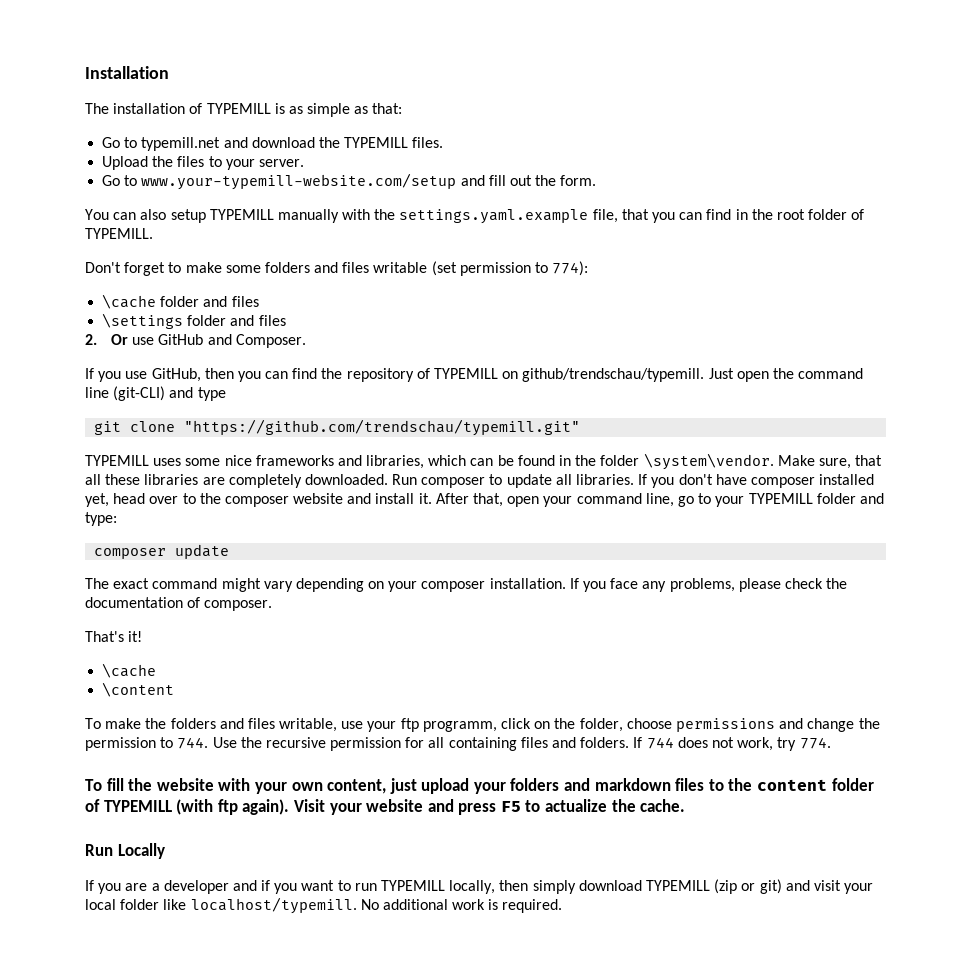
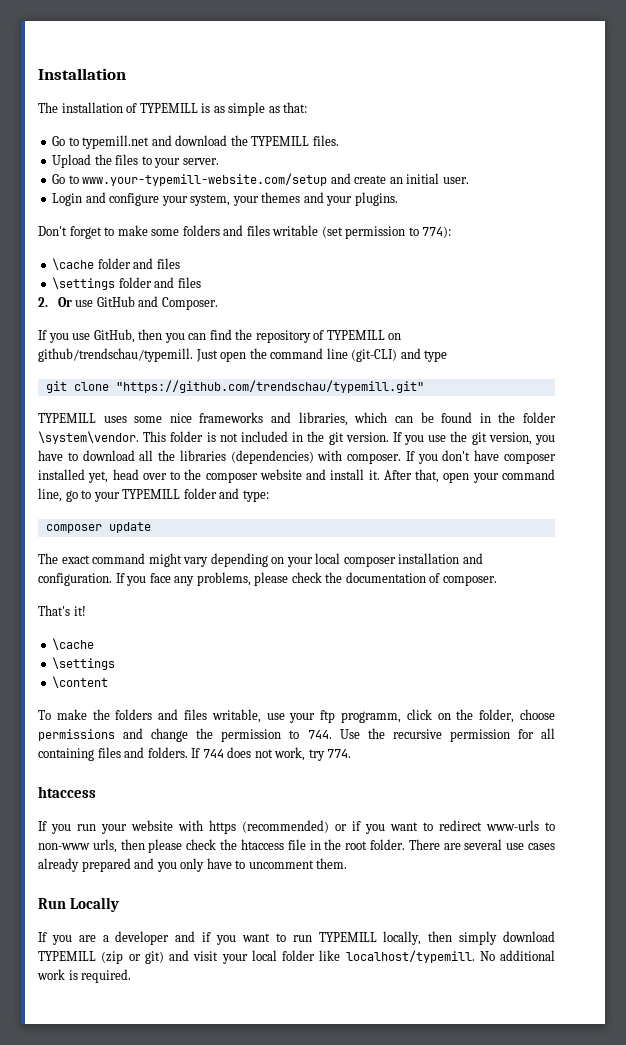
[488,175,597,186] [85,209,865,224] [85,228,153,239] fill out the form. // You can also setup TYPEMILL manually with the settings.yaml.example file, that you can find in the root folder of TYPEMILL. -> [354,173,469,184] [52,192,398,206] create an initial user. // Login and configure your system, your themes and your plugins.
[777,455,883,469] [85,474,635,488] Make sure, that all these libraries are completely downloaded. Run composer to update all libraries. -> [143,431,555,445] [38,450,402,464] This folder is not included in the git version. If you use the git version, you have to download all the libraries (dependencies) with composer.
[421,578,566,592] composer installation. -> [315,553,483,567] [38,573,112,586] local composer installation and configuration.
(157, 670) none -> [52,657,116,670] // \settings
[85,778,874,794] [85,799,686,815] To fill the website with your own content, just upload your folders and markdown files to the content folder of TYPEMILL (with ftp again). Visit your website and press F5 to actualize the cache. -> [38,786,96,798] [38,820,555,834] [38,839,555,853] [38,858,348,872] htaccess // If you run your website with https (recommended) or if you want to redirect www-urls to non-www urls, then please check the htaccess file in the root folder. There are several use cases already prepared and you only have to uncomment them.

